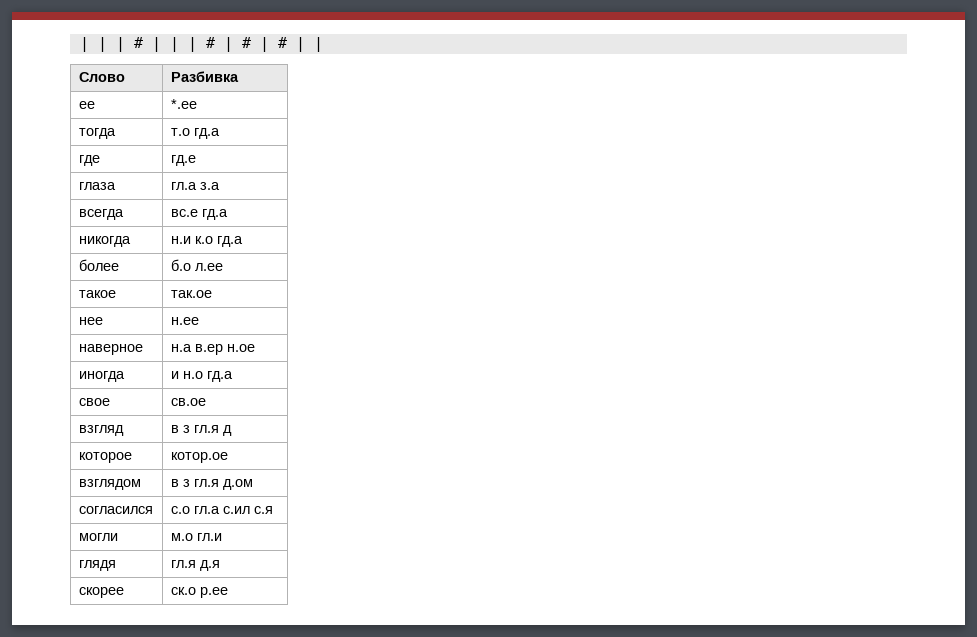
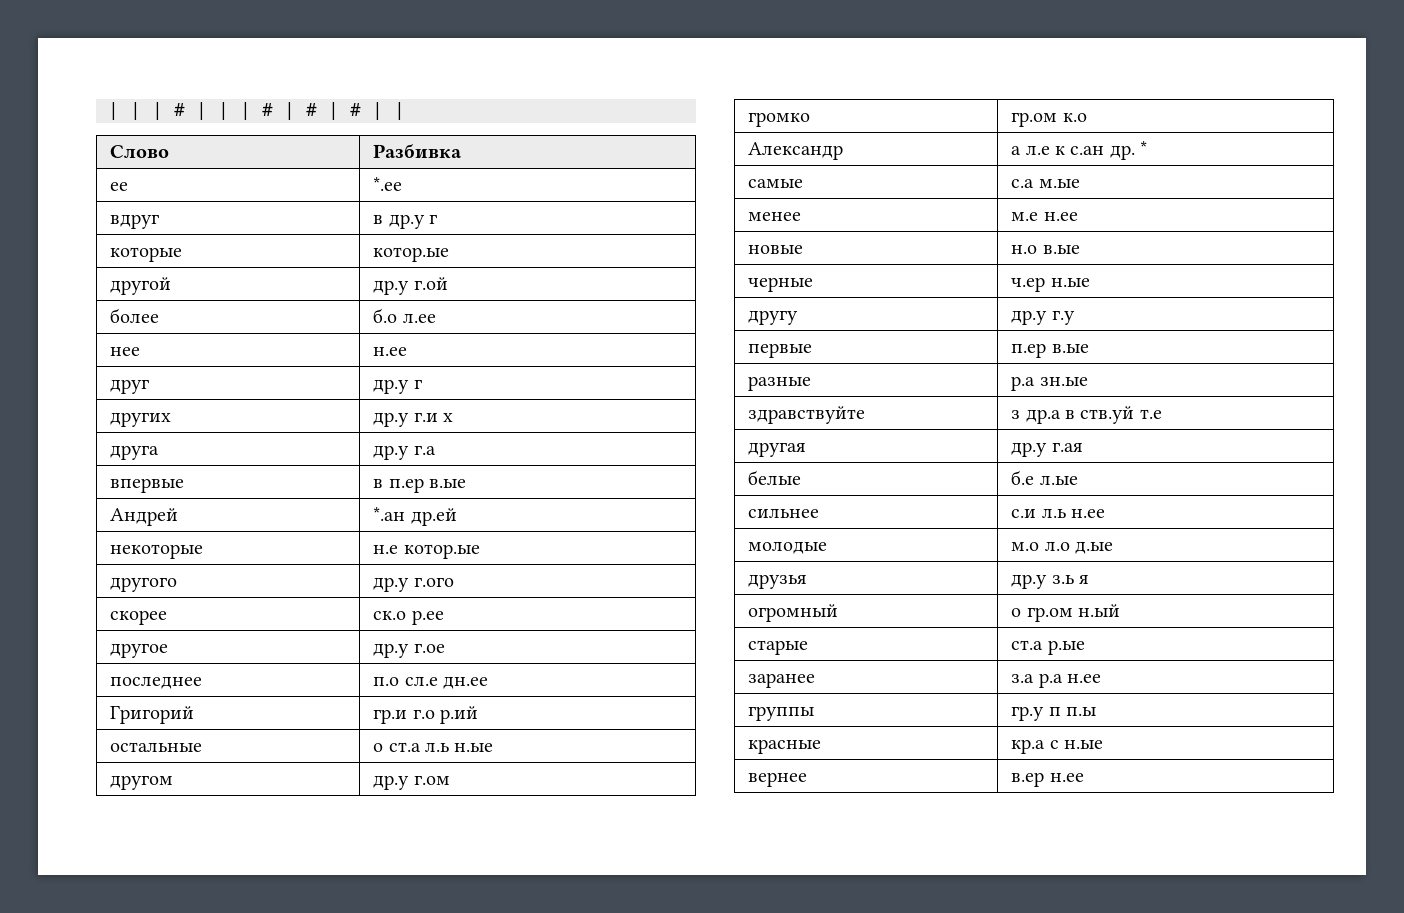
[78,128,116,139] [170,128,220,139] [78,155,100,166] [170,155,196,166] [78,182,116,190] [170,182,220,190] [78,209,124,220] [170,209,228,220] [78,236,131,247] [170,236,243,247] тогда | т.о гд.а // где | гд.е // глаза | гл.а з.а // всегда | вс.е гд.а // никогда | н.и к.о гд.а -> [110,214,160,229] [373,214,437,229] [110,247,183,262] [373,247,450,262] [110,277,172,295] [373,277,448,295] вдруг | в др.у г // которые | котор.ые // другой | др.у г.ой
[78,290,116,298] [170,290,212,298] // такое | так.ое -> (436, 318) none
[78,344,143,355] [170,344,255,355] [78,371,125,382] [170,371,233,382] [78,398,110,406] [170,398,206,406] [78,425,124,436] [170,425,232,436] [78,452,132,463] [170,452,228,463] [78,479,141,490] [170,479,253,490] [78,506,153,514] [170,506,273,514] [78,533,118,541] [170,533,222,541] [78,560,116,571] [170,560,220,571] [78,587,124,598] [170,587,228,598] наверное | н.а в.ер н.ое // иногда | и н.о гд.а // свое | св.ое // взгляд | в з гл.я д // которое | котор.ое // взглядом | в з гл.я д.ом // согласился | с.о гл.а с.ил с.я // могли | м.о гл.и // глядя | гл.я д.я // скорее | ск.о р.ее -> [110,379,150,394] [373,379,422,394] [110,412,172,427] [373,412,453,427] [110,445,160,460] [373,445,436,460] [110,478,185,493] [373,478,466,493] [110,508,179,526] [373,507,457,526] [110,544,204,559] [373,544,480,559] [110,577,178,592] [373,577,454,592] [110,610,168,625] [373,610,444,625] [110,643,169,658] [373,643,445,658] [110,676,203,689] [373,676,488,689] [110,705,195,724] [373,706,478,724] [110,742,203,752] [373,742,494,752] [110,775,174,790] [373,775,450,790] [748,112,811,127] [1011,112,1087,127] [748,142,844,160] [1011,141,1148,160] [748,179,804,188] [1011,179,1080,188] [748,212,802,221] [1011,212,1078,221] [748,245,804,254] [1011,245,1080,254] [748,277,814,292] [1011,277,1090,292] [748,310,799,325] [1011,310,1075,325] [748,343,813,358] [1011,343,1089,358] [748,376,812,391] [1011,376,1088,391] [748,406,866,424] [1011,406,1162,424] [748,442,807,457] [1011,442,1083,457] [748,470,802,485] [1011,470,1078,485] [748,508,820,518] [1011,508,1105,518] [748,541,828,554] [1011,541,1113,554] [748,574,808,589] [1011,574,1089,589] [748,604,839,622] [1011,604,1120,622] [748,640,809,655] [1011,640,1085,655] [748,673,816,688] [1011,673,1101,688] [748,706,815,721] [1011,706,1096,721] [748,739,822,754] [1011,739,1103,754] [748,772,808,787] [1011,772,1084,787] друг | др.у г // других | др.у г.и х // друга | др.у г.а // впервые | в п.ер в.ые // Андрей | *.ан др.ей // некоторые | н.е котор.ые // другого | др.у г.ого // скорее | ск.о р.ее // другое | др.у г.ое // последнее | п.о сл.е дн.ее // Григорий | гр.и г.о р.ий // остальные | о ст.а л.ь н.ые // другом | др.у г.ом // громко | гр.ом к.о // Александр | а л.е к с.ан др. * // самые | с.а м.ые // менее | м.е н.ее // новые | н.о в.ые // черные | ч.ер н.ые // другу | др.у г.у // первые | п.ер в.ые // разные | р.а зн.ые // здравствуйте | з др.а в ств.уй т.е // другая | др.у г.ая // белые | б.е л.ые // сильнее | с.и л.ь н.ее // молодые | м.о л.о д.ые // друзья | др.у з.ь я // огромный | о гр.ом н.ый // старые | ст.а р.ые // заранее | з.а р.а н.ее // группы | гр.у п п.ы // красные | кр.а с н.ые // вернее | в.ер н.ее

